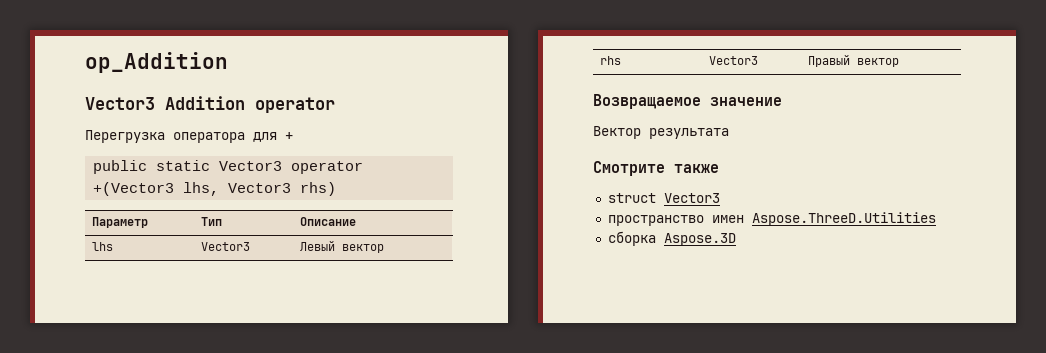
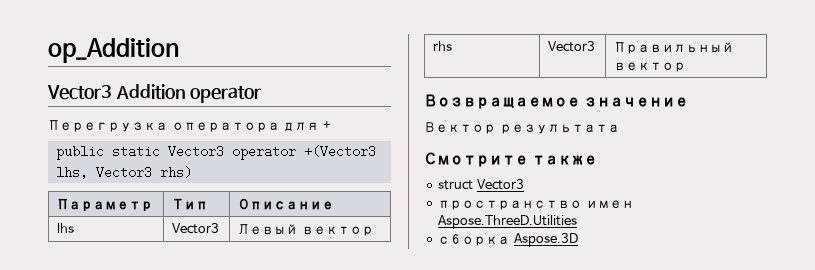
[808,54,851,67] Правый -> [614,42,735,54] Правильный

